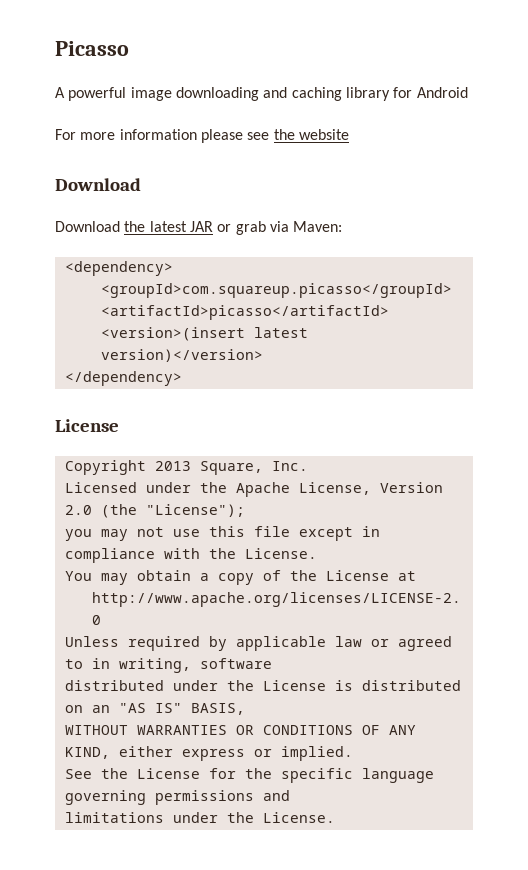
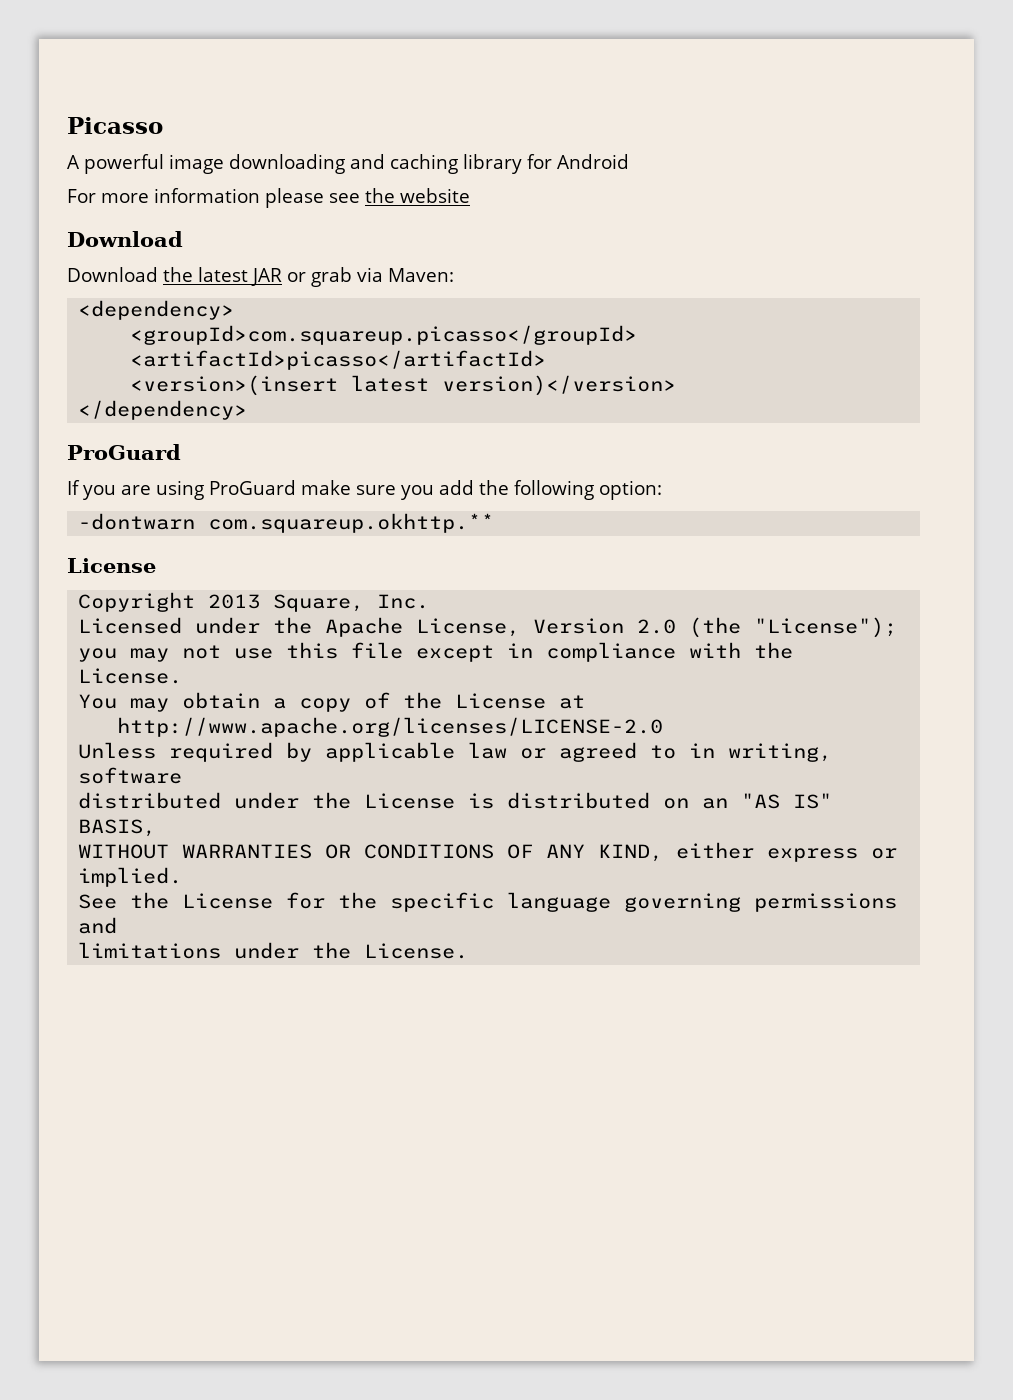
(182, 378) none -> [67,444,181,460] [67,480,662,500] [78,513,495,533] // ProGuard // If you are using ProGuard make sure you add the following option: // -dontwarn com.squareup.okhttp.**

